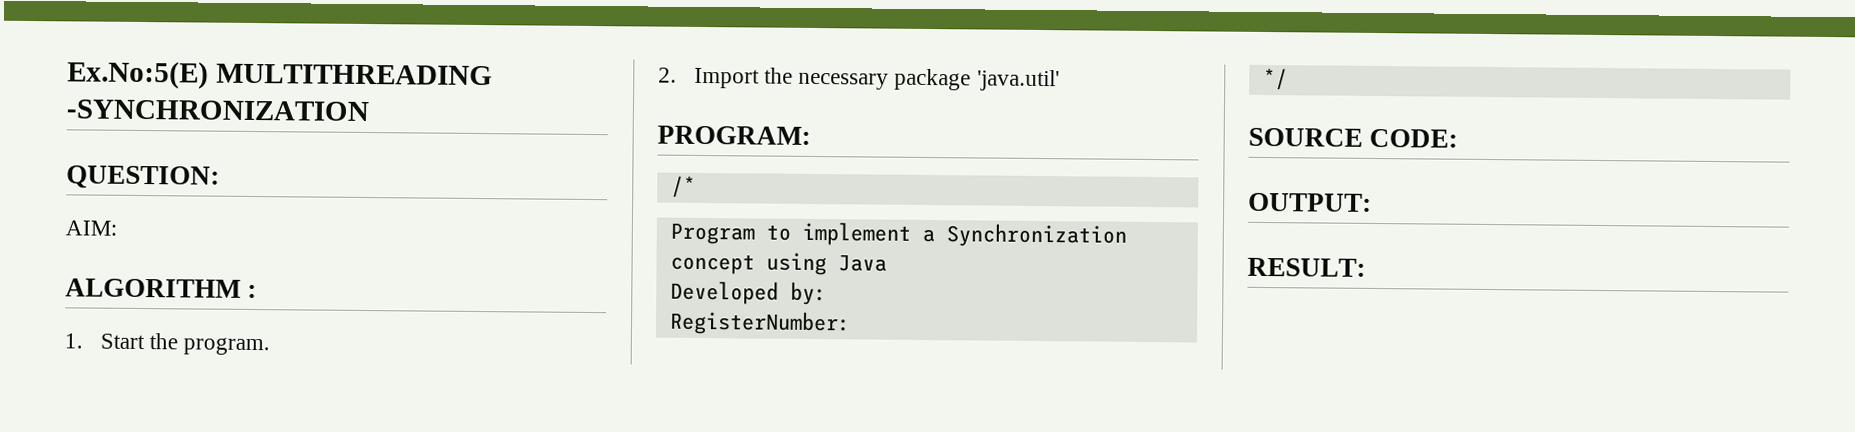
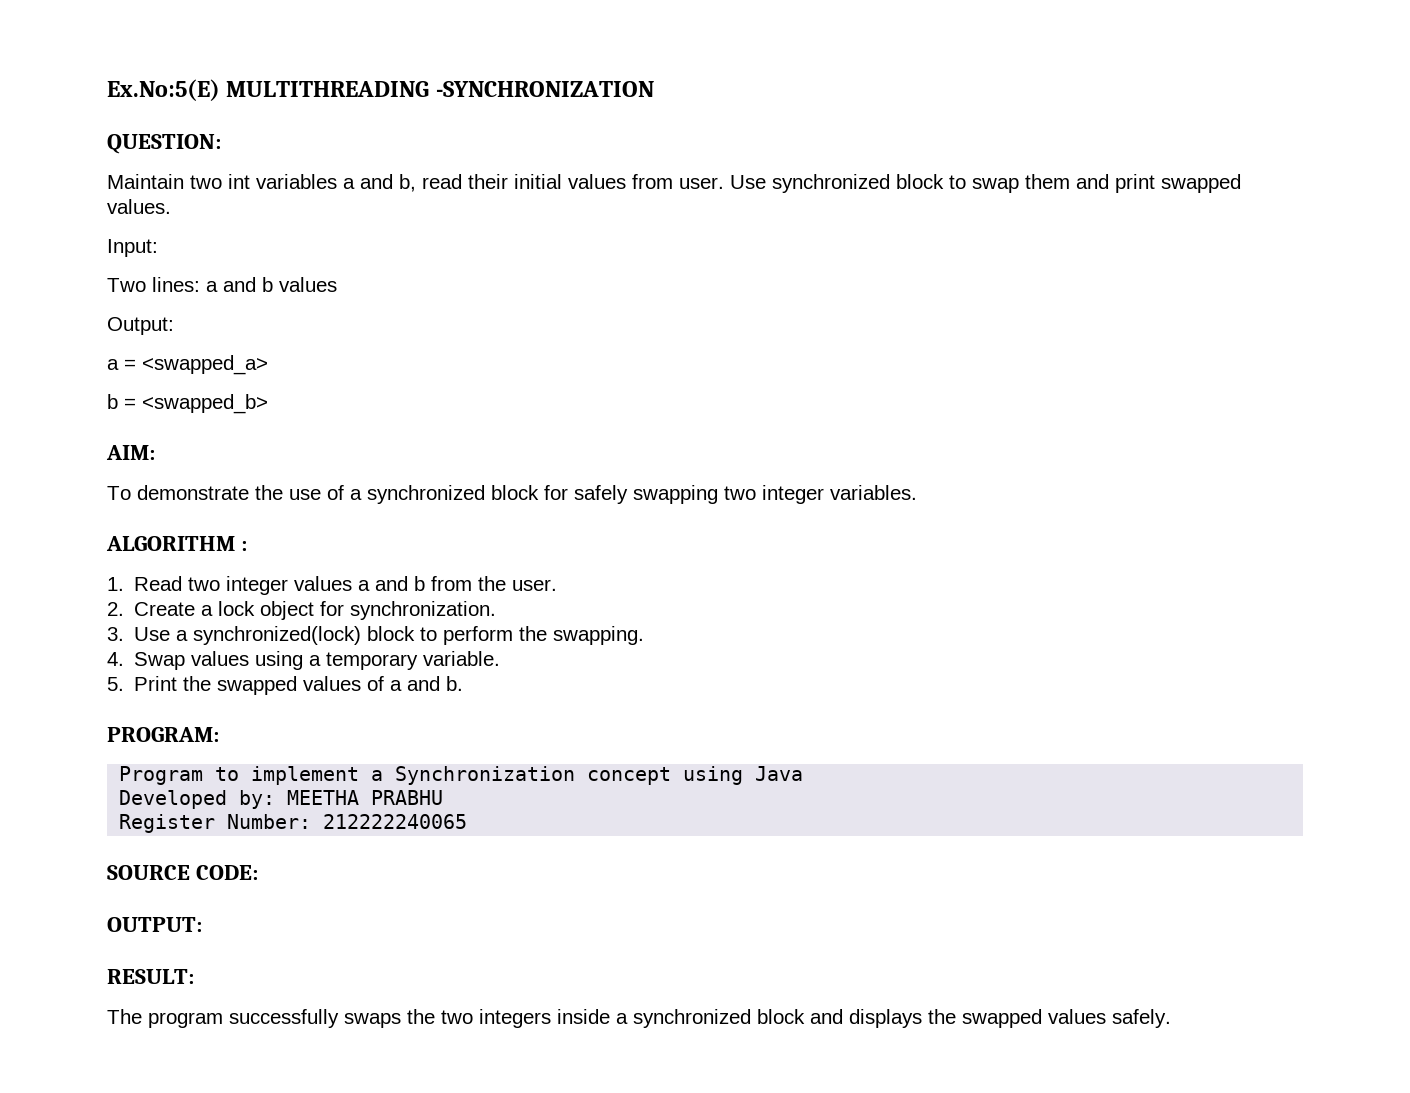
[65,220,117,236] [65,278,258,299] [64,333,271,356] [658,67,1060,92] AIM: // ALGORITHM : // 1. Start the program. // 2. Import the necessary package 'java.util' -> [107,174,1241,193] [107,199,171,214] [107,239,158,257] [107,277,337,292] [107,317,174,335] [107,355,268,375] [107,394,268,414] [106,445,155,460] [107,485,917,504] [106,536,248,551] [107,576,558,595] [107,601,497,620] [107,626,645,645] [107,651,501,670] [107,676,464,695] Maintain two int variables a and b, read their initial values from user. Use synchronized block to swap them and print swapped values. // Input: // Two lines: a and b values // Output: // a = <swapped_a> // b = <swapped_b> // AIM: // To demonstrate the use of a synchronized block for safely swapping two integer variables. // ALGORITHM : // 1. Read two integer values a and b from the user. // 2. Create a lock object for synchronization. // 3. Use a synchronized(lock) block to perform the swapping. // 4. Swap values using a temporary variable. // 5. Print the swapped values of a and b.
[670,175,696,198] // /* -> (219, 734) none
[668,310,851,336] [1262,67,1288,91] // RegisterNumber: // */ -> [287,790,444,805] [119,814,468,833] MEETHA PRABHU // Register Number: 212222240065
(1366, 267) none -> [107,1009,1171,1028] // The program successfully swaps the two integers inside a synchronized block and displays the swapped values safely.

